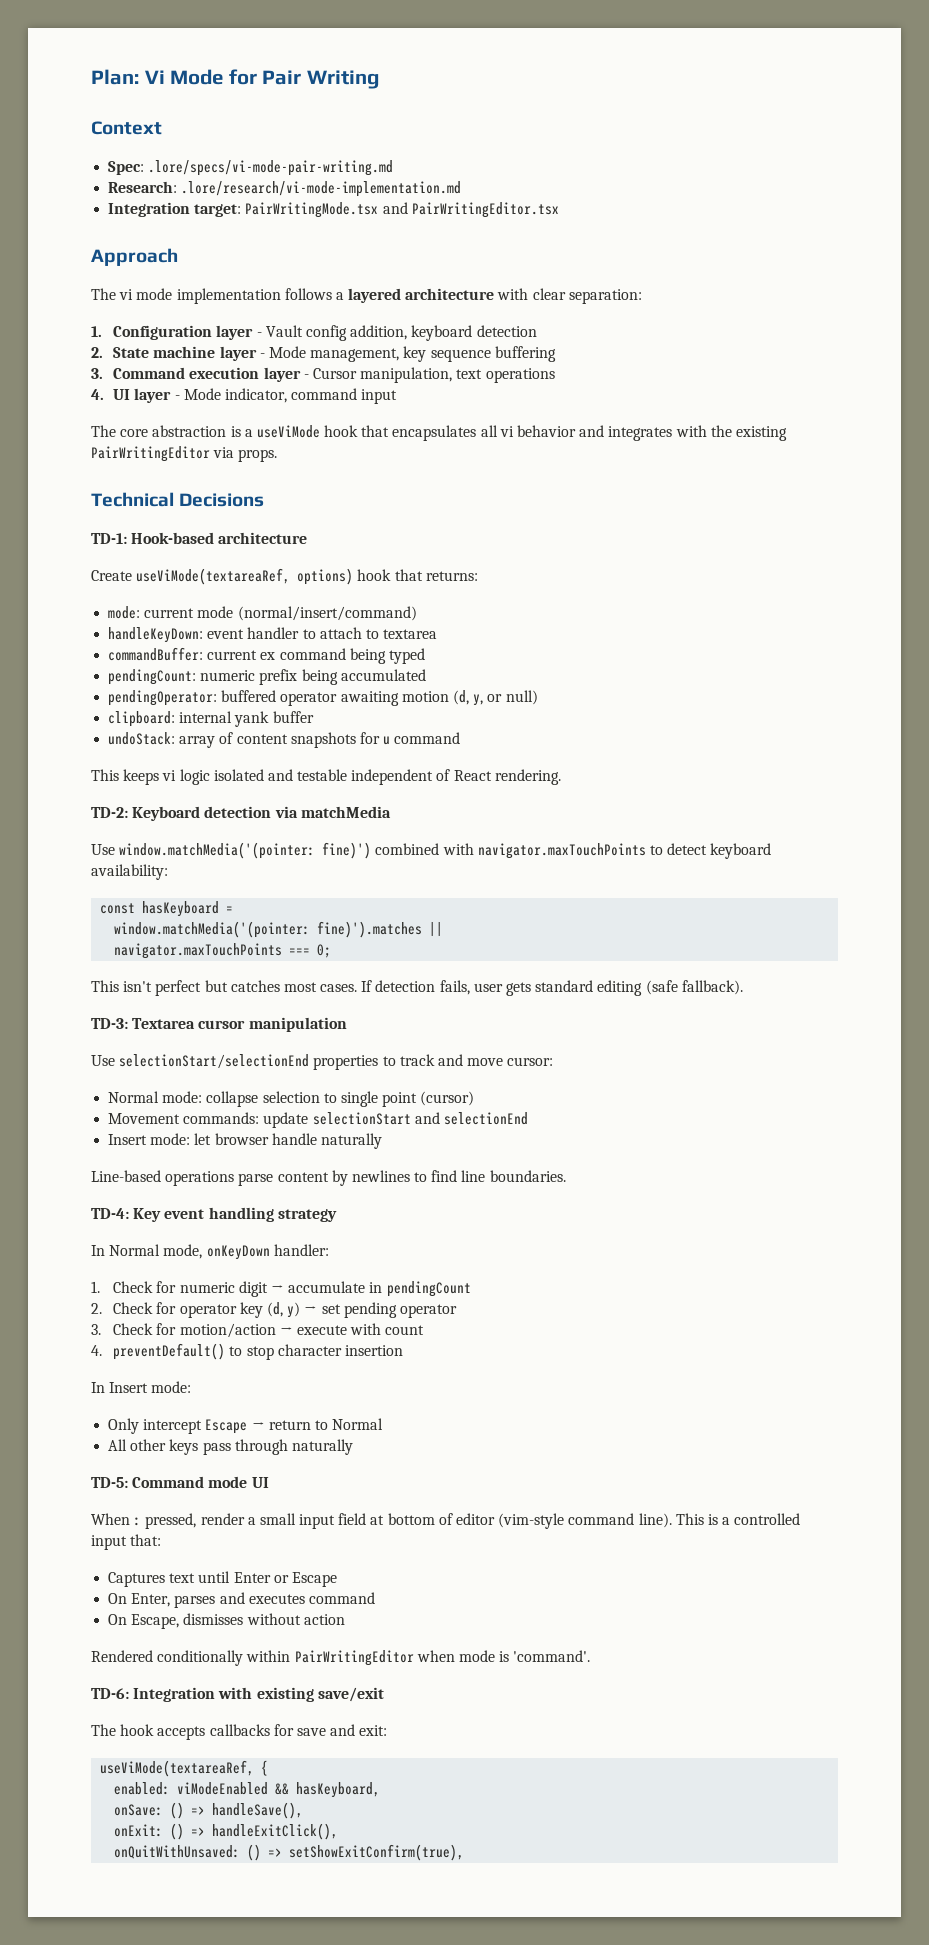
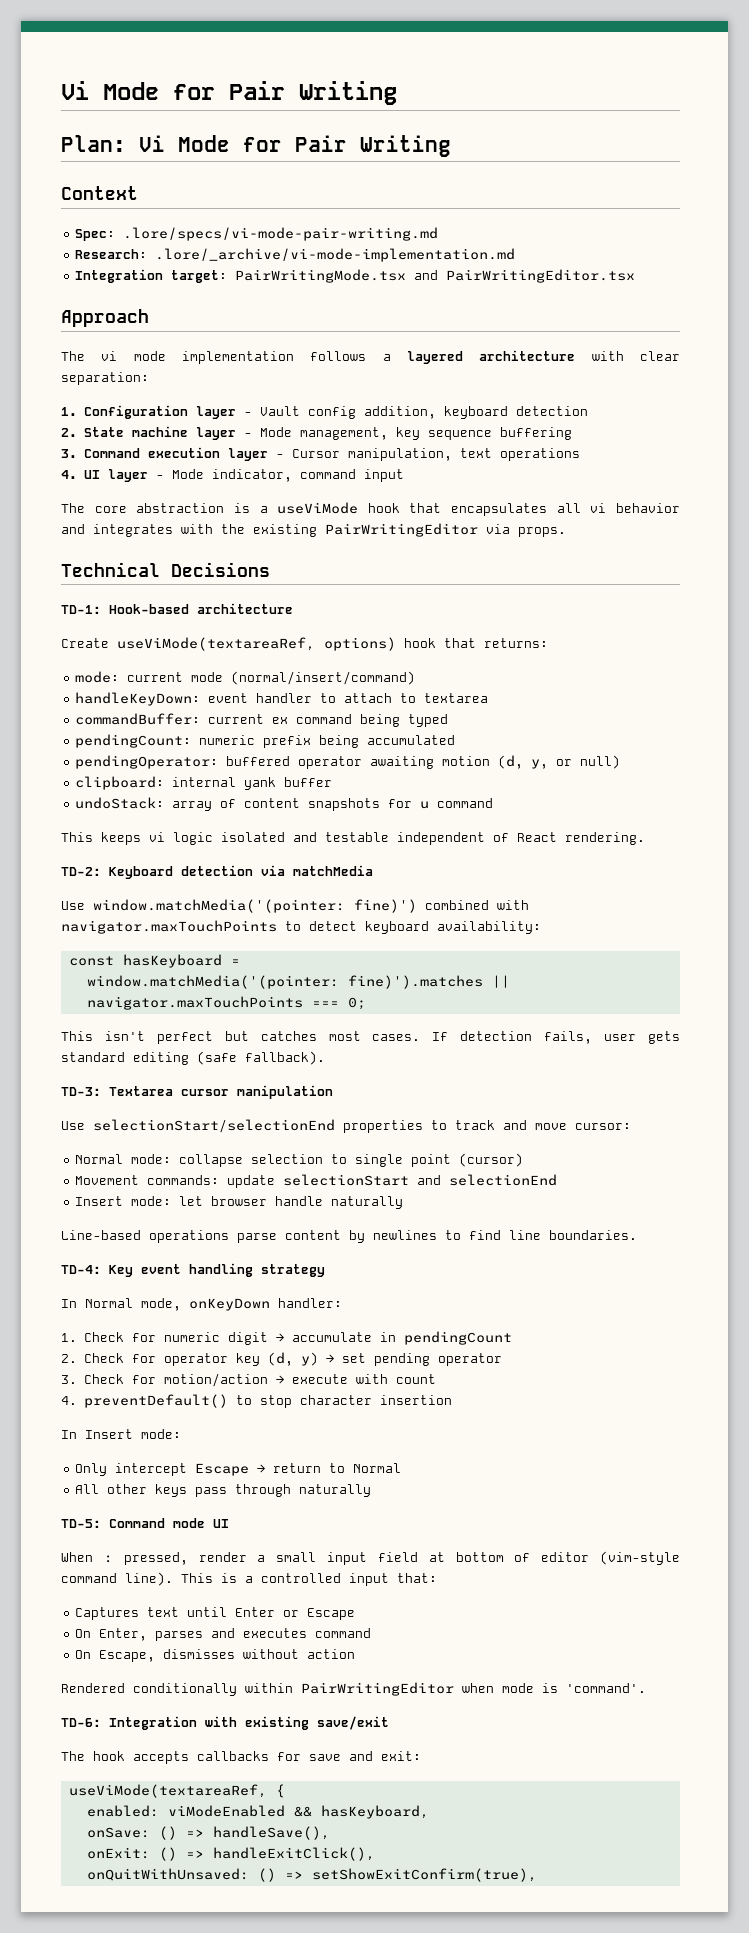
(91, 77) none -> [61,81,397,105] Vi Mode for Pair Writing //
[181,181,462,197] .lore/research/vi-mode-implementation.md -> [155,248,516,262] .lore/_archive/vi-mode-implementation.md

